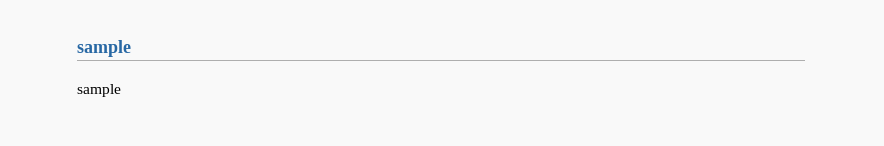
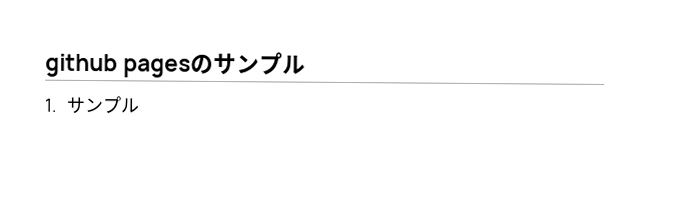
[77,40,131,57] [77,84,121,97] sample // sample -> [45,52,307,78] [44,96,140,114] github pagesのサンプル // 1.サンプル

